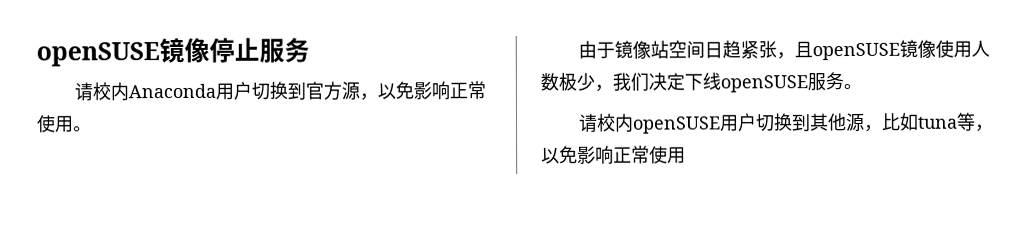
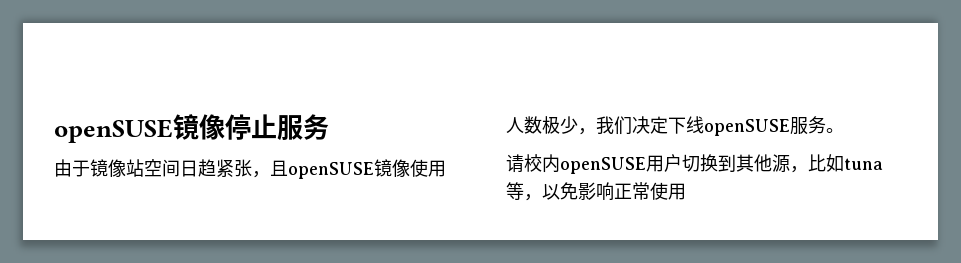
[74,81,487,102] [36,114,92,133] // 请校内Anaconda用户切换到官方源，以免影响正常使用。 -> (329, 127) none

